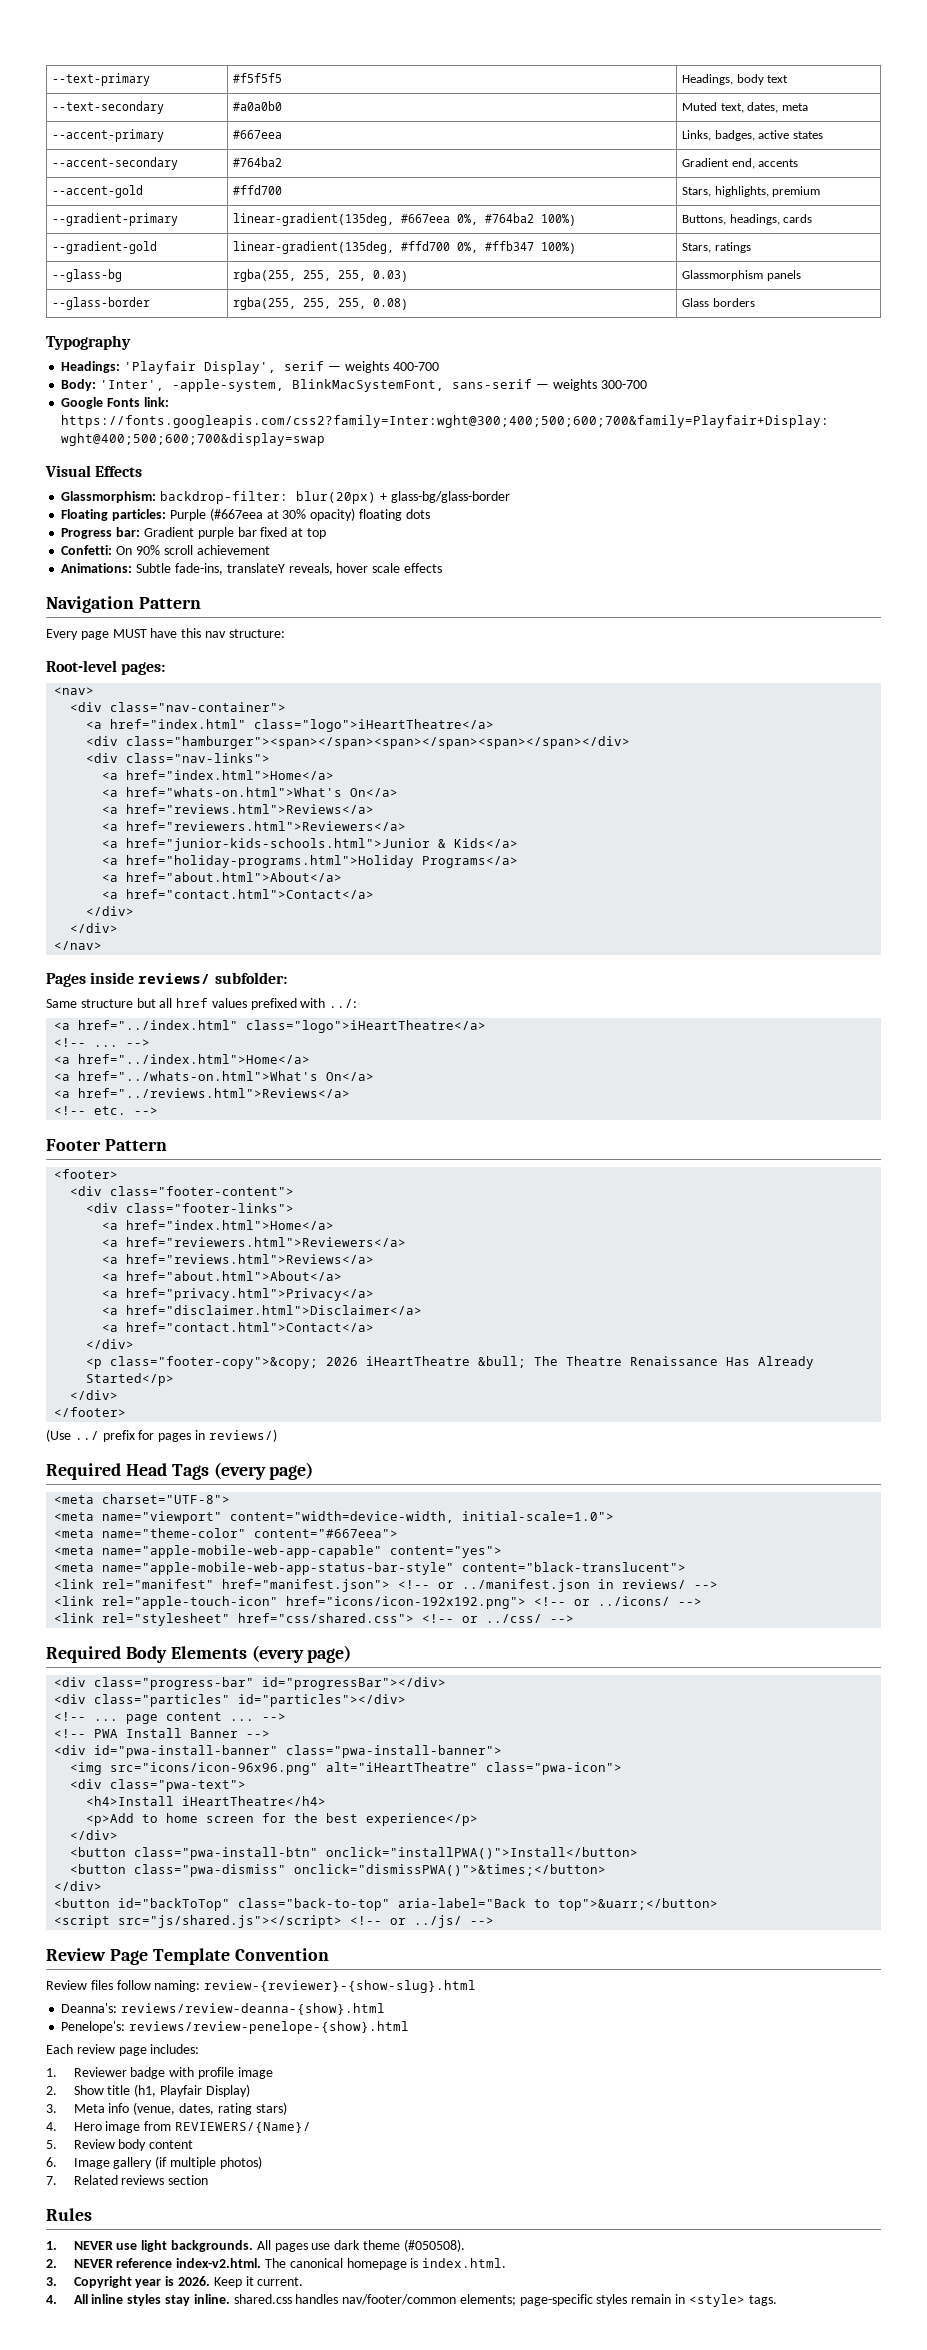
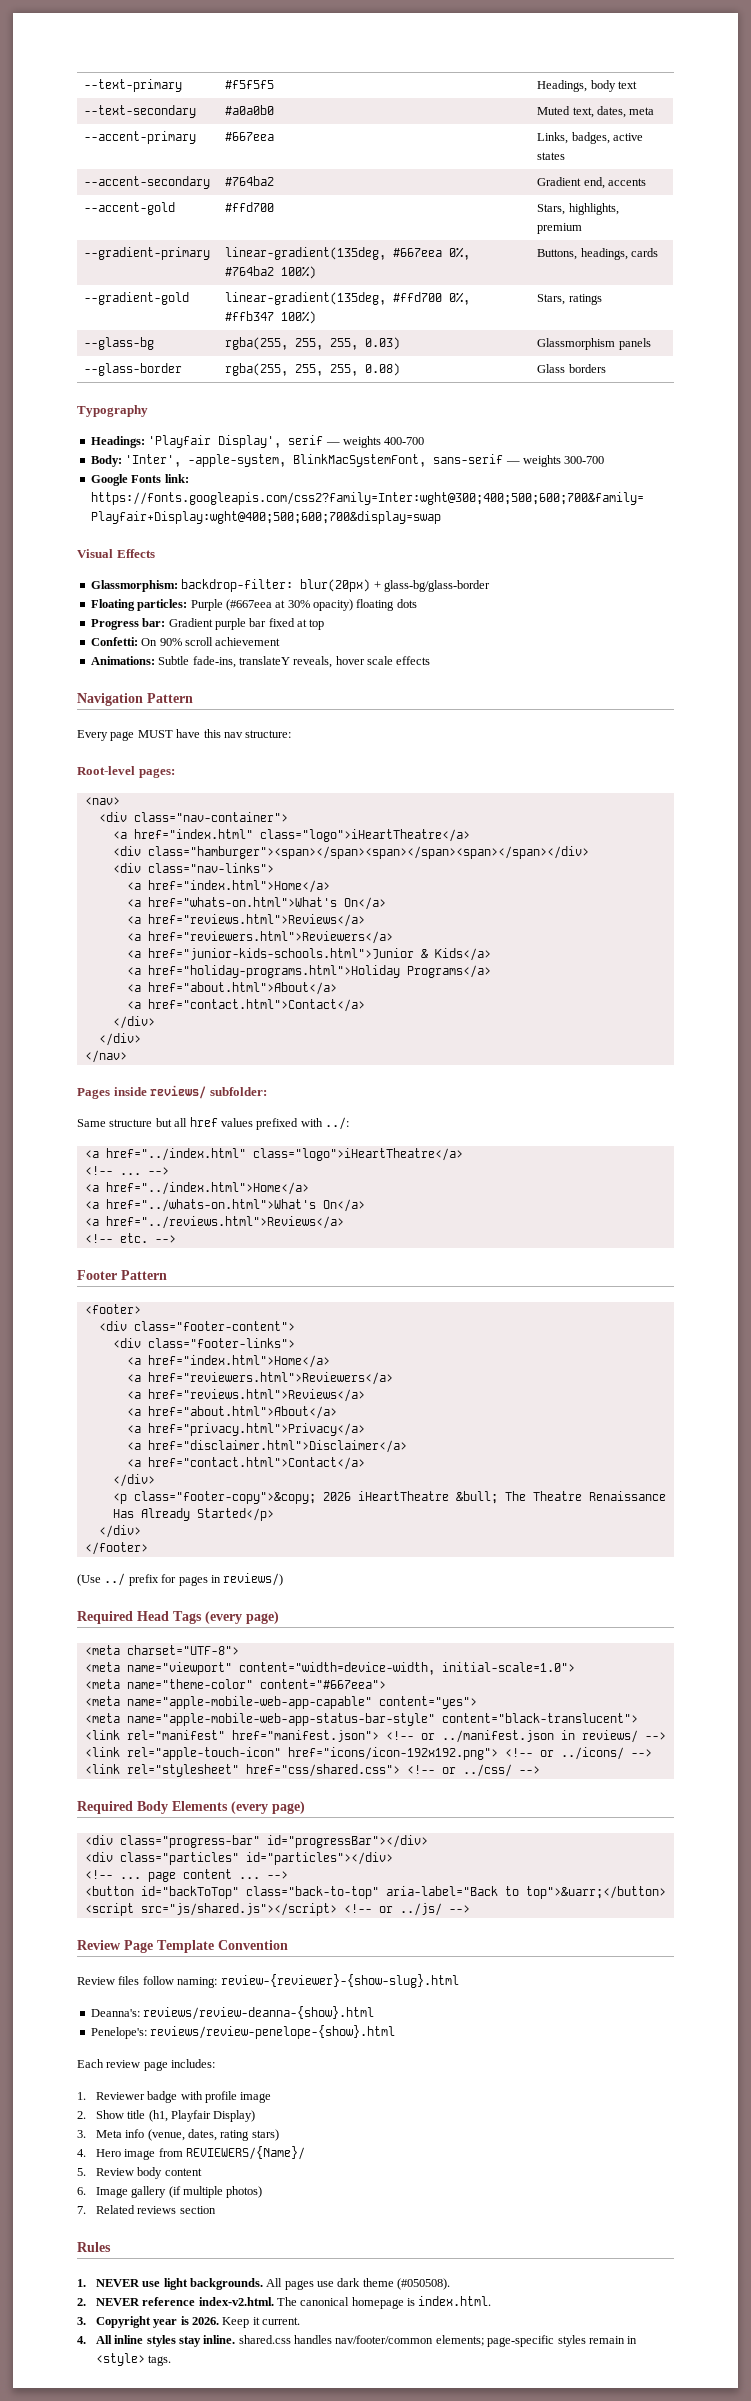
[54,1728,271,1738] [54,1745,503,1758] [70,1762,623,1775] [70,1779,247,1792] [86,1796,327,1806] [86,1813,479,1826] [70,1830,119,1840] [70,1847,639,1860] [70,1864,607,1877] [54,1881,103,1891] // <!-- PWA Install Banner --> // <div id="pwa-install-banner" class="pwa-install-banner"> // <img src="icons/icon-96x96.png" alt="iHeartTheatre" class="pwa-icon"> // <div class="pwa-text"> // <h4>Install iHeartTheatre</h4> // <p>Add to home screen for the best experience</p> // </div> // <button class="pwa-install-btn" onclick="installPWA()">Install</button> // <button class="pwa-dismiss" onclick="dismissPWA()">&times;</button> // </div> -> (288, 1875) none

